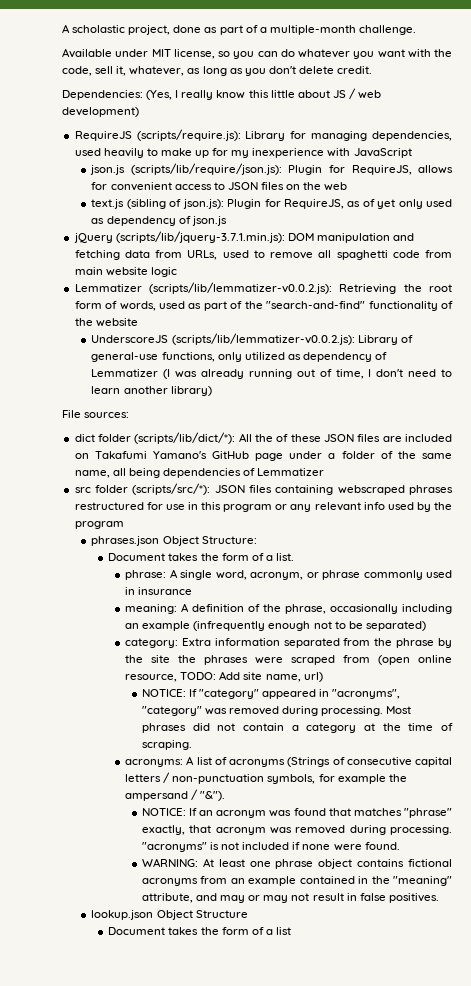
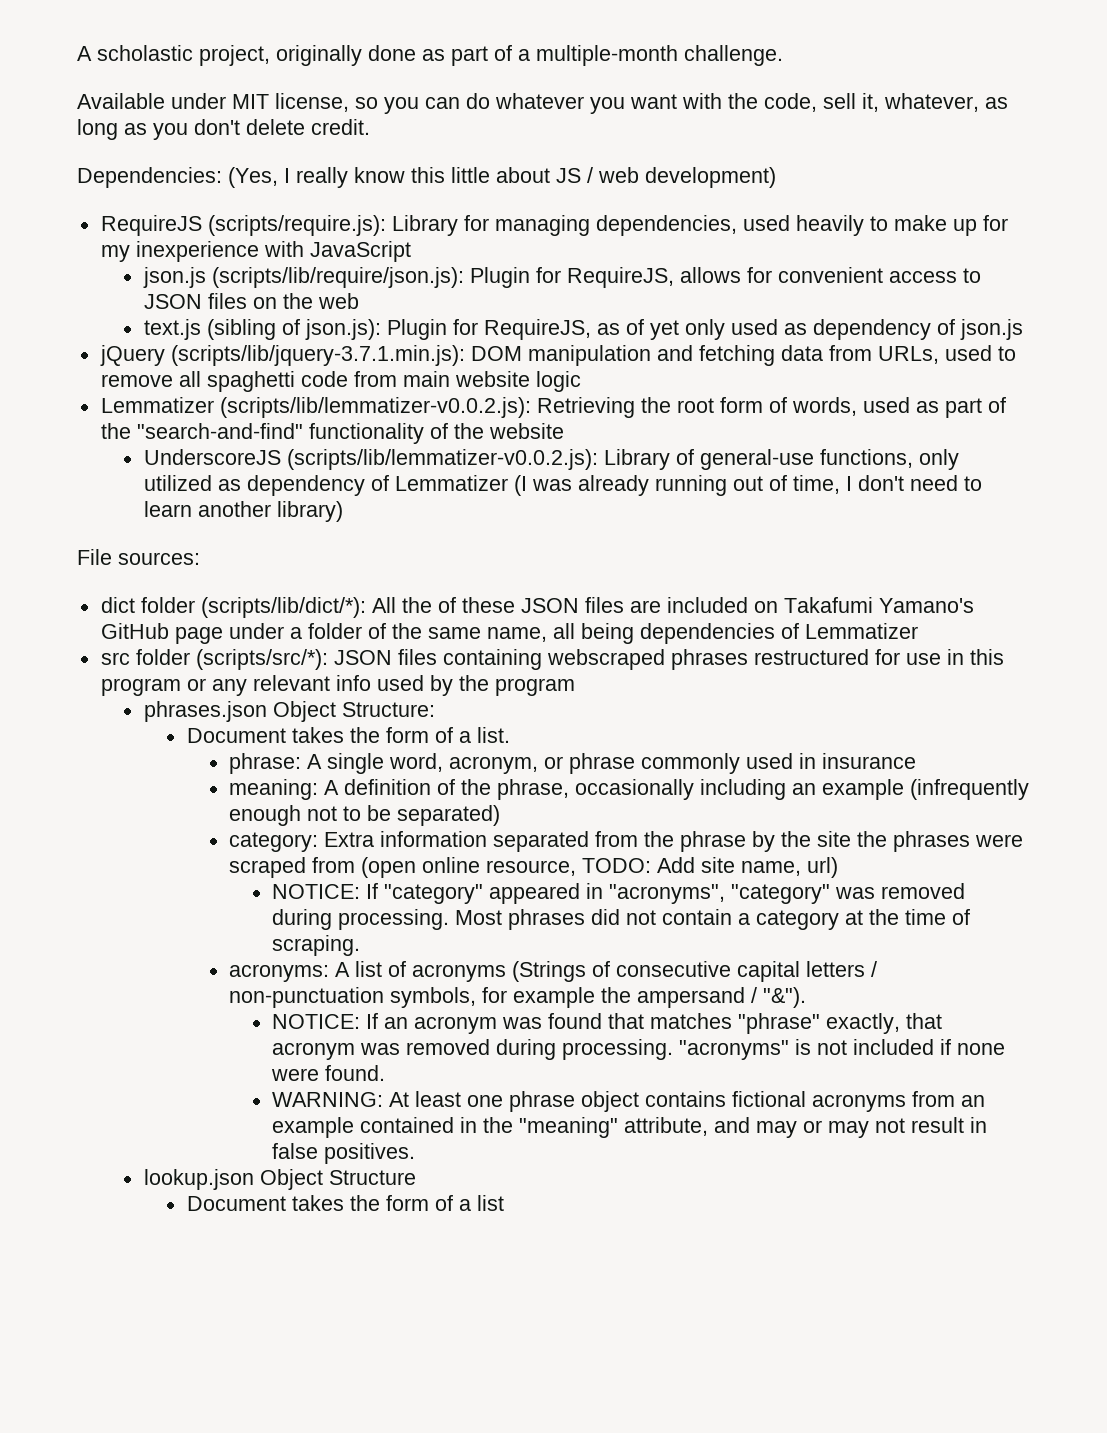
(171, 30) none -> [276,45,362,66] originally

